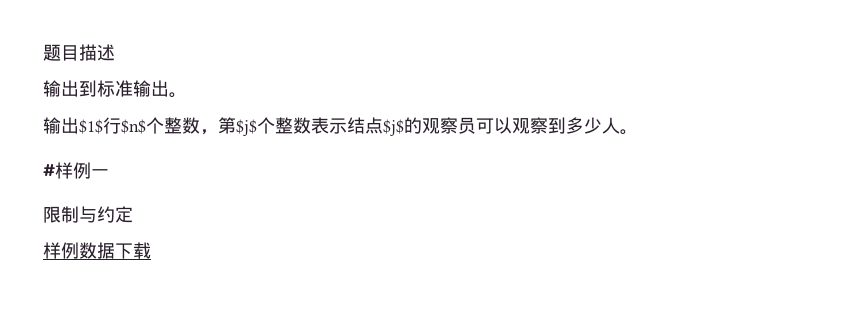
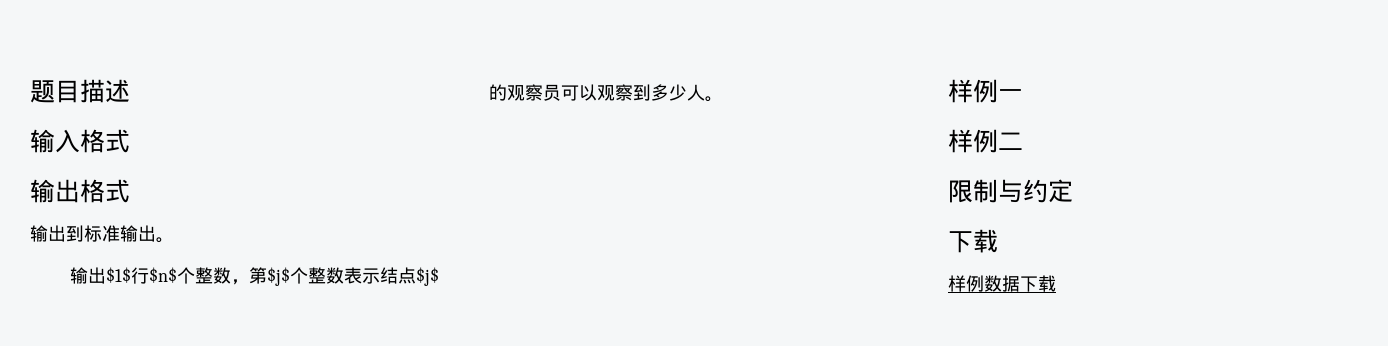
(115, 52) none -> [30,129,130,153] [30,179,130,203] // 输入格式 // 输出格式
[43,164,55,177] # -> (723, 99) none
(109, 173) none -> [948,129,1023,153] // 样例二
(133, 214) none -> [948,229,998,253] // 下载

